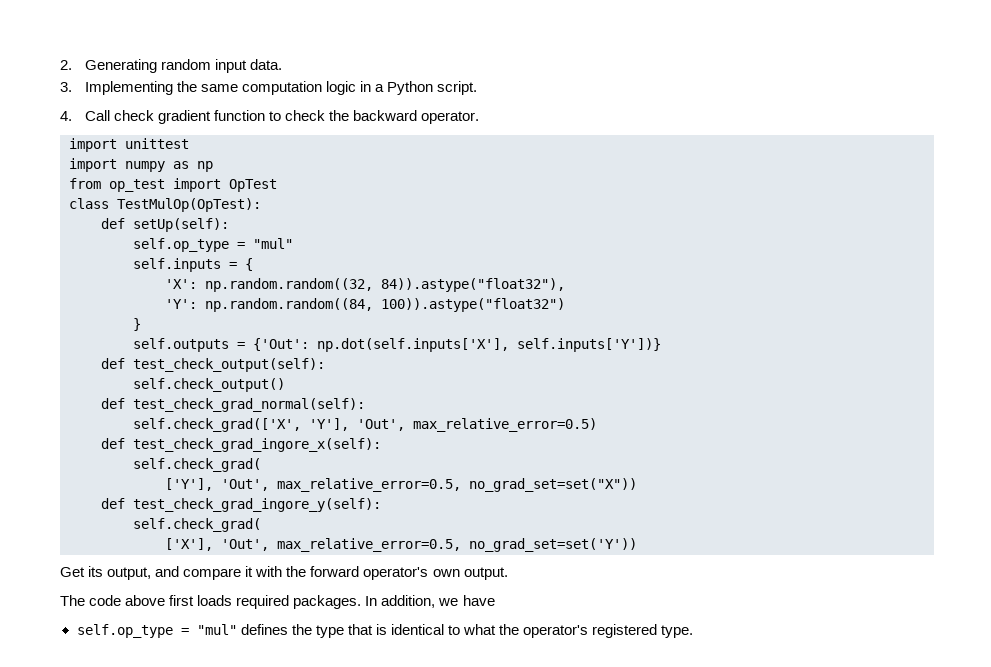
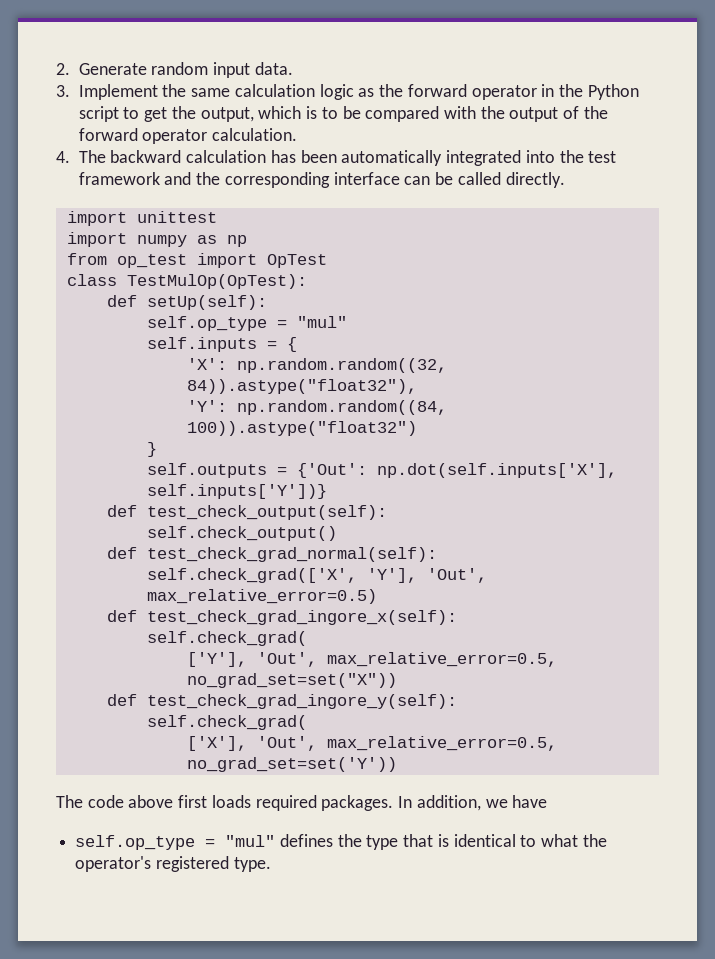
[84,59,157,73] Generating -> [78,63,147,75] Generate
[84,81,173,95] Implementing -> [78,84,158,100] Implement
[241,81,478,95] [60,110,480,124] computation logic in a Python script. // 4. Call check gradient function to check the backward operator. -> [234,84,639,100] [78,106,608,122] [78,128,298,144] [56,150,617,166] [78,172,565,188] calculation logic as the forward operator in the Python script to get the output, which is to be compared with the output of the forward operator calculation. // 4. The backward calculation has been automatically integrated into the test framework and the corresponding interface can be called directly.
[60,566,508,580] // Get its output, and compare it with the forward operator's own output. -> (397, 764) none

